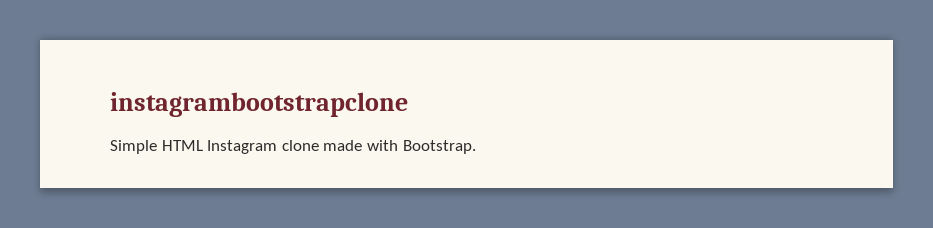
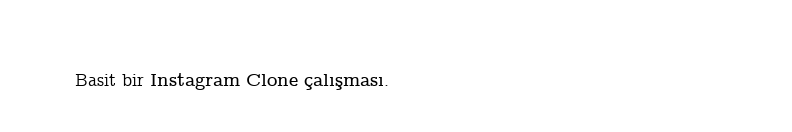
[110,92,408,117] [110,140,476,154] instagrambootstrapclone // Simple HTML Instagram clone made with Bootstrap. -> [75,73,389,90] Basit bir Instagram Clone çalışması.

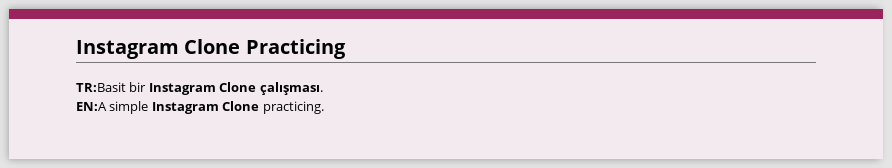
[75,74,116,86] Basit -> [76,39,346,59] [76,82,126,92] Instagram Clone Practicing // TR:Basit
(389, 82) none -> [76,101,324,114] // EN:A simple Instagram Clone practicing.

